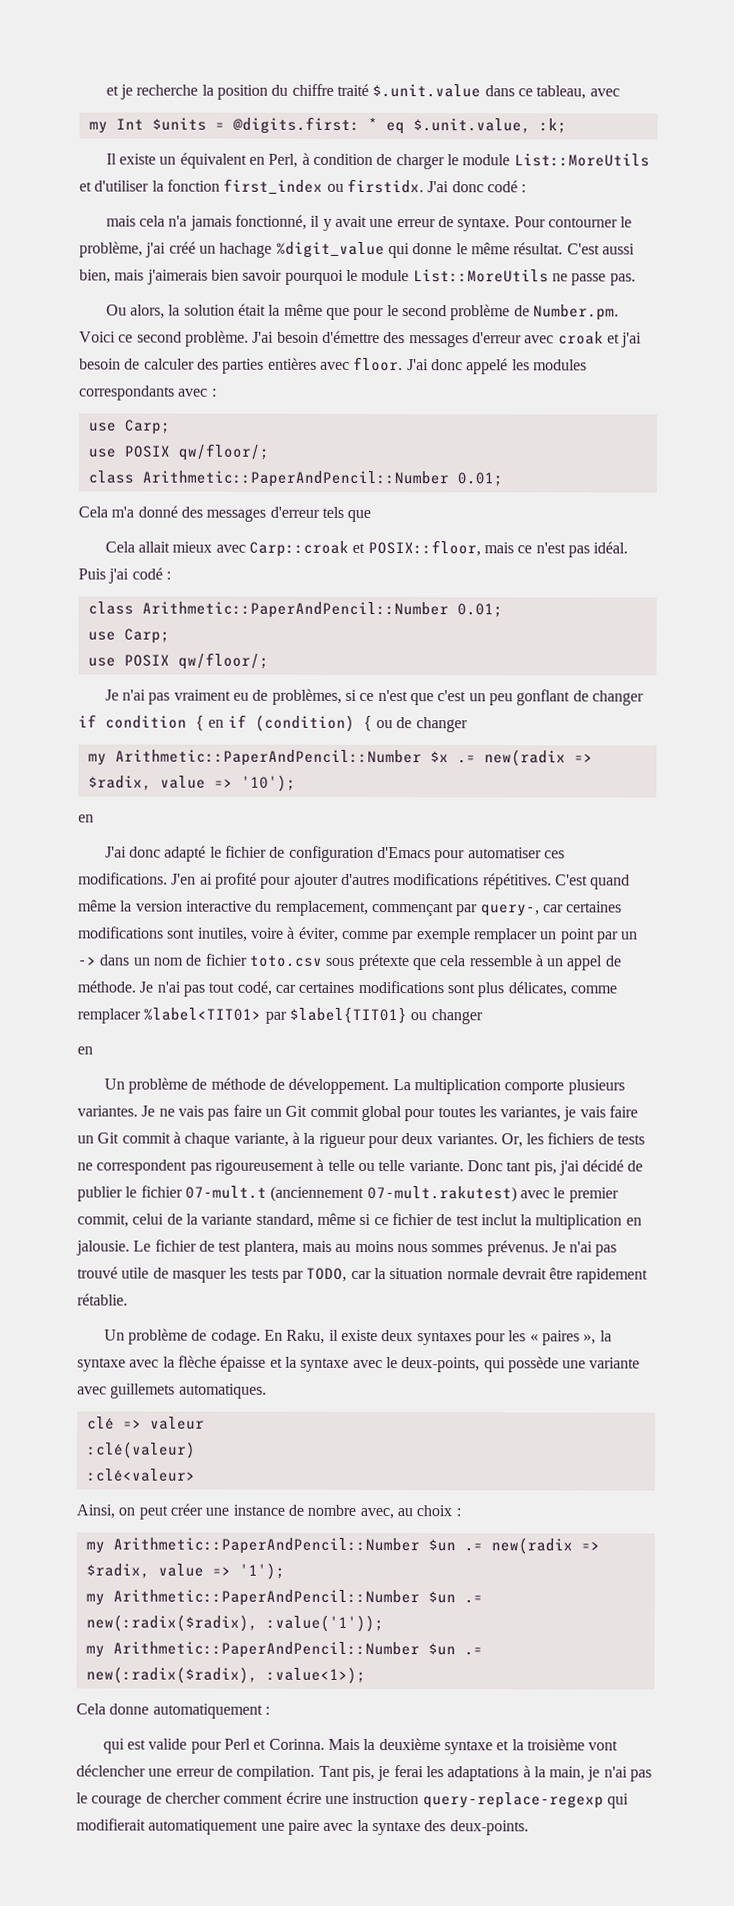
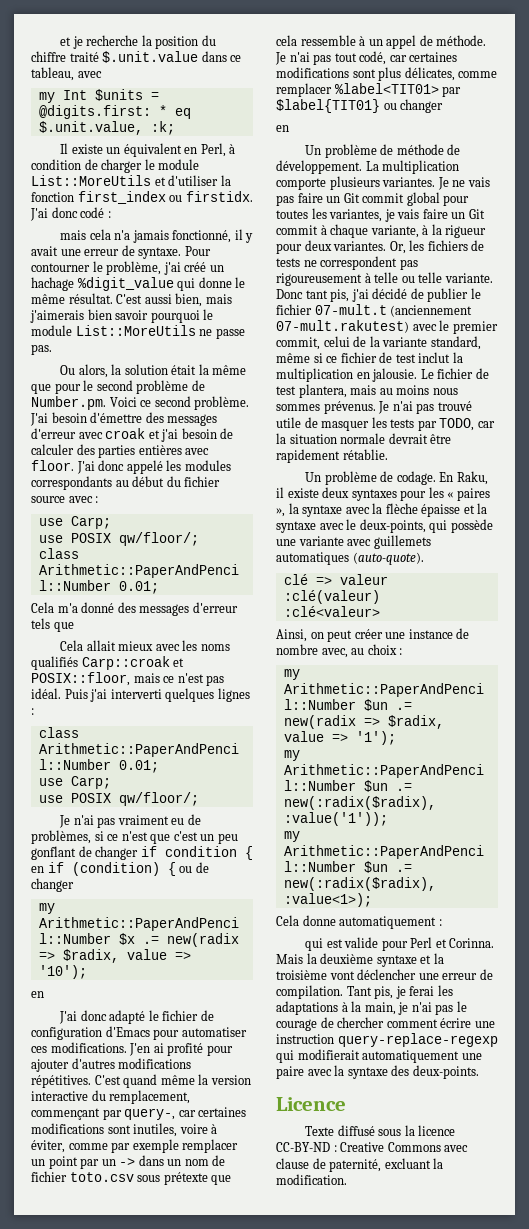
(175, 393) none -> [115,476,221,487] [31,496,65,503] au début du fichier source
(246, 548) none -> [182,640,230,651] [31,656,78,670] les noms qualifiés
[131,567,163,580] codé -> [110,688,250,702] interverti quelques lignes
[178,1383,267,1399] automatiques. -> [276,552,424,565] automatiques (auto-quote).
(529, 1828) none -> [276,1097,346,1111] [305,1125,456,1136] [276,1142,469,1152] [276,1158,444,1172] [276,1174,347,1185] // Licence // Texte diffusé sous la licence CC-BY-ND : Creative Commons avec clause de paternité, excluant la modification.

